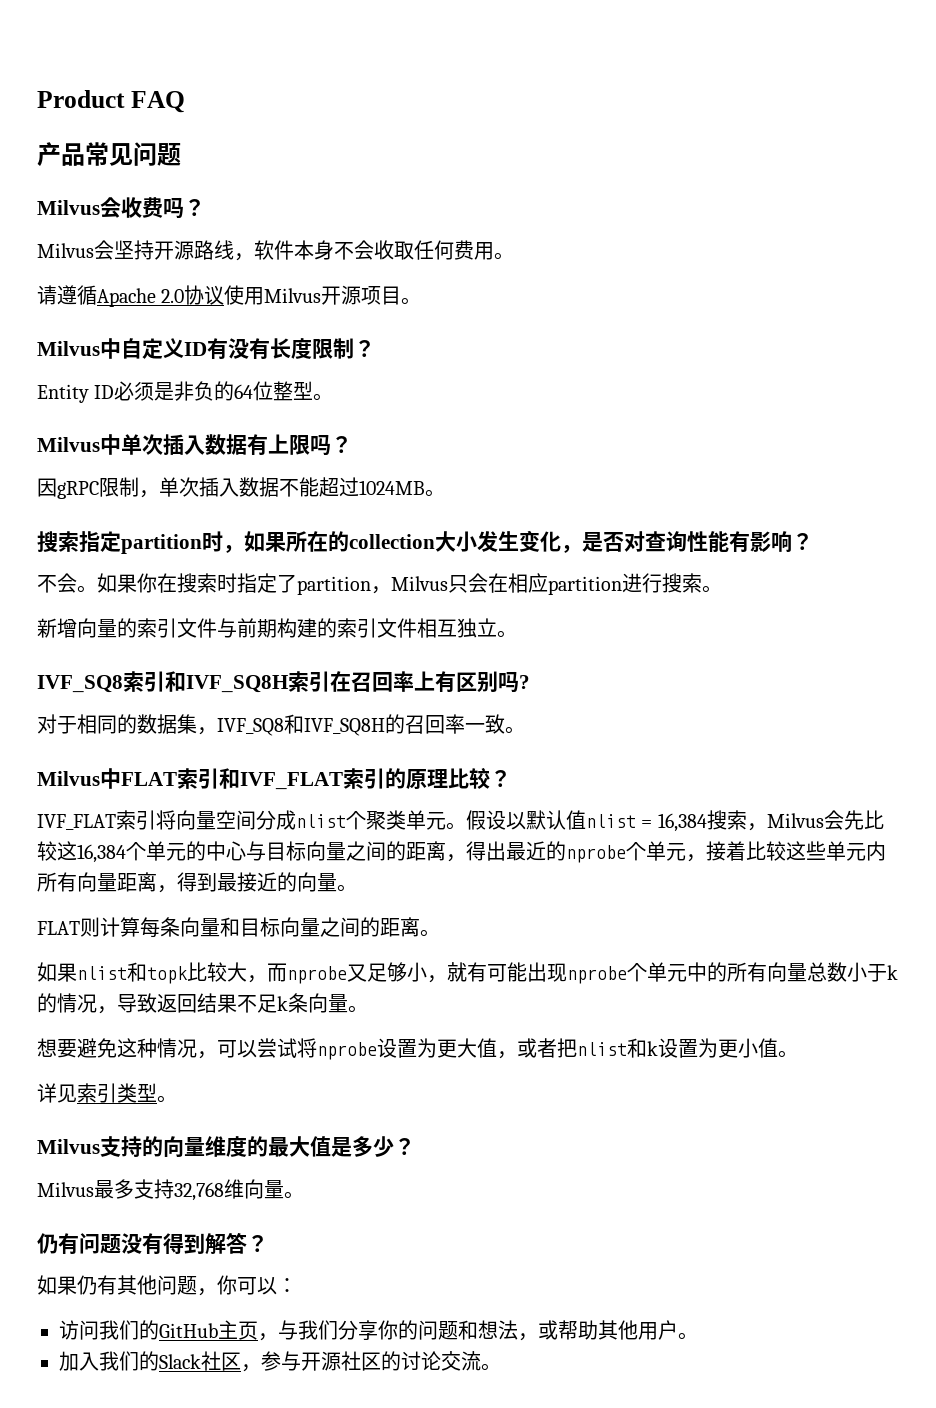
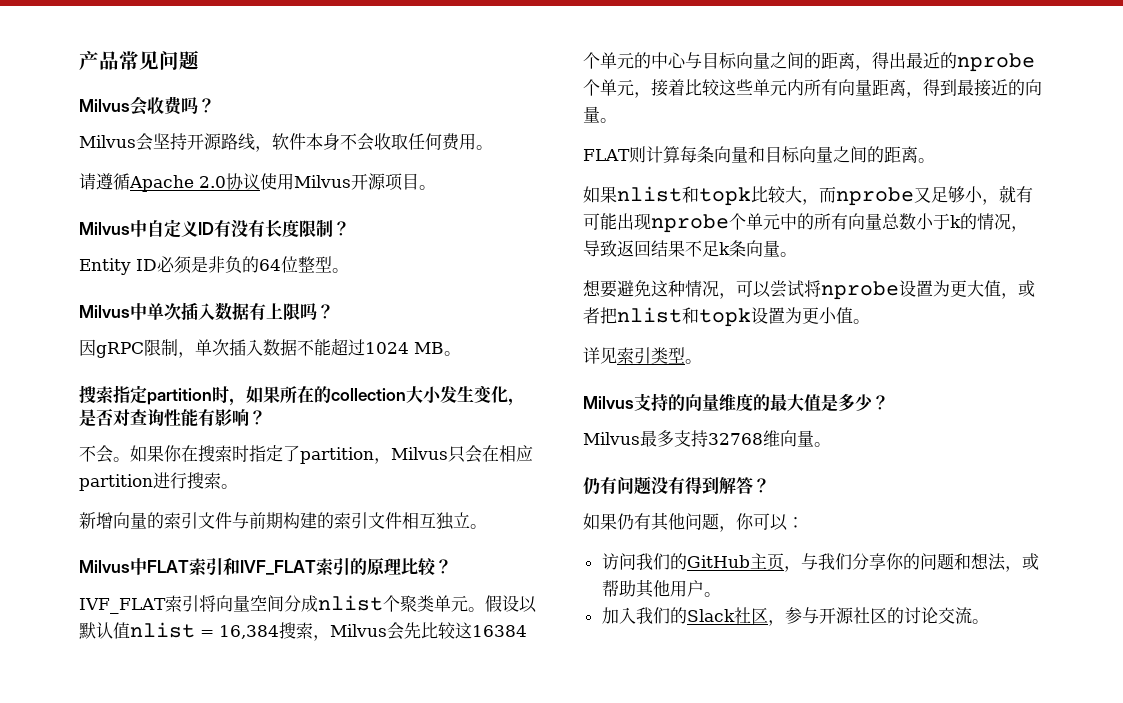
[37,90,185,113] Product FAQ // -> (79, 60) none
[359,480,425,495] 1024MB -> [365,342,444,354] 1024 MB
[37,671,530,693] [37,714,525,736] // IVF_SQ8索引和IVF_SQ8H索引在召回率上有区别吗? // 对于相同的数据集，IVF_SQ8和IVF_SQ8H的召回率一致。 -> (487, 526) none
[77,844,126,863] 16,384 -> [472,625,527,637] 16384
[647,1041,658,1056] k -> [699,308,751,327] topk
[174,1182,224,1201] 32,768 -> [708,433,763,445] 32768

